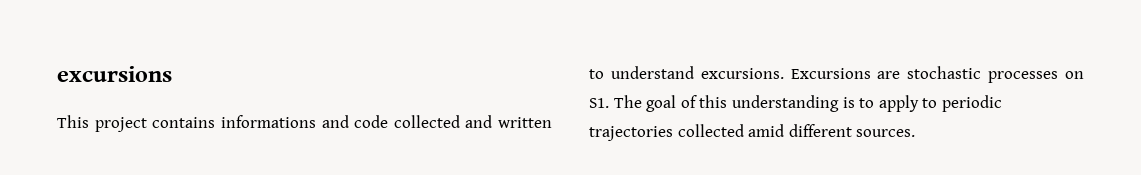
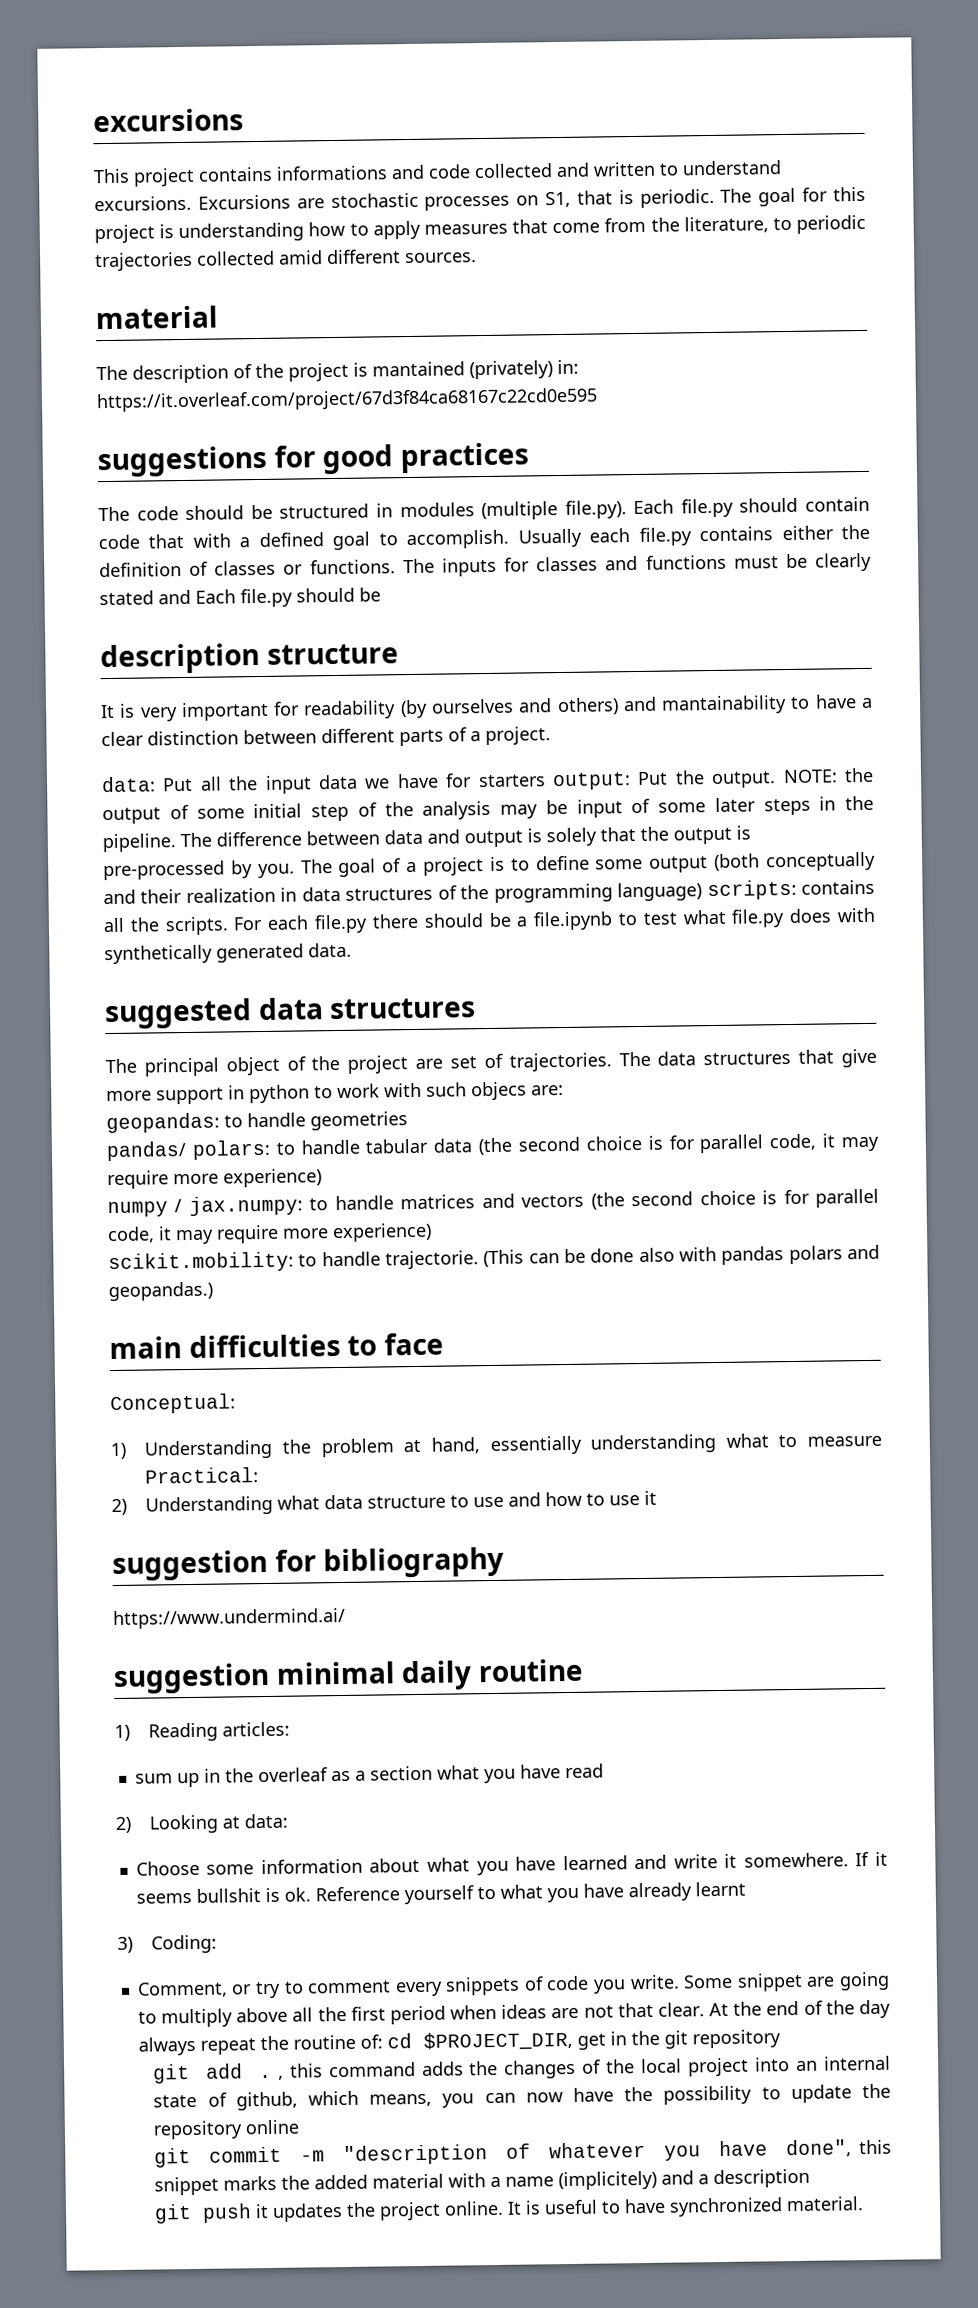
[589,95,919,112] S1. The goal of this understanding is to apply -> [545,186,866,208] [94,216,769,244] S1, that is periodic. The goal for this project is understanding how to apply measures that come from the literature,
(916, 133) none -> [95,305,219,330] [96,359,579,384] [96,387,598,413] [97,442,529,478] [98,496,871,522] [98,524,870,551] [99,552,872,578] [99,587,381,608] [100,643,399,675] [101,694,874,722] [101,726,551,747] [101,767,874,794] [102,795,874,825] [102,825,751,853] [103,851,876,881] [103,879,876,905] [103,907,875,936] [104,942,352,965] [104,997,477,1030] [105,1048,878,1077] [106,1081,564,1105] [106,1111,408,1134] [106,1133,880,1162] [107,1168,322,1190] [107,1188,879,1218] [107,1222,432,1245] [108,1244,881,1274] [108,1281,213,1302] [109,1332,444,1360] [110,1393,236,1415] [110,1433,883,1460] [145,1467,260,1484] [111,1490,658,1516] [112,1546,505,1582] [113,1607,346,1630] [113,1658,583,1695] [114,1721,291,1742] [134,1763,604,1788] [115,1813,289,1834] [135,1851,889,1876] [135,1881,746,1905] [117,1934,218,1954] [136,1971,890,1999] [137,1999,892,2028] [137,2029,781,2056] [153,2055,891,2084] [153,2083,892,2111] [153,2119,300,2140] [154,2139,893,2168] [154,2168,811,2196] [154,2196,865,2224] // material // The description of the project is mantained (privately) in: https://it.overleaf.com/project/67d3f84ca68167c22cd0e595 // suggestions for good practices // The code should be structured in modules (multiple file.py). Each file.py should contain code that with a defined goal to accomplish. Usually each file.py contains either the definition of classes or functions. The inputs for classes and functions must be clearly stated and Each file.py should be // description structure // It is very important for readability (by ourselves and others) and mantainability to have a clear distinction between different parts of a project. // data: Put all the input data we have for starters output: Put the output. NOTE: the output of some initial step of the analysis may be input of some later steps in the pipeline. The difference between data and output is solely that the output is pre-processed by you. The goal of a project is to define some output (both conceptually and their realization in data structures of the programming language) scripts: contains all the scripts. For each file.py there should be a file.ipynb to test what file.py does with synthetically generated data. // suggested data structures // The principal object of the project are set of trajectories. The data structures that give more support in python to work with such objecs are: // geopandas: to handle geometries // pandas/ polars: to handle tabular data (the second choice is for parallel code, it may require more experience) // numpy / jax.numpy: to handle matrices and vectors (the second choice is for parallel code, it may require more experience) // scikit.mobility: to handle trajectorie. (This can be done also with pandas polars and geopandas.) // main difficulties to face // Conceptual: // 1) Understanding the problem at hand, essentially understanding what to measure Practical: // 2) Understanding what data structure to use and how to use it // suggestion for bibliography // https://www.undermind.ai/ // suggestion minimal daily routine // 1) Reading articles: // sum up in the overleaf as a section what you have read // 2) Looking at data: // Choose some information about what you have learned and write it somewhere. If it seems bullshit is ok. Reference yourself to what you have already learnt // 3) Coding: // Comment, or try to comment every snippets of code you write. Some snippet are going to multiply above all the first period when ideas are not that clear. At the end of the day always repeat the routine of: cd $PROJECT_DIR, get in the git repository // git add . , this command adds the changes of the local project into an internal state of github, which means, you can now have the possibility to update the repository online // git commit -m "description of whatever you have done", this snippet marks the added material with a name (implicitely) and a description // git push it updates the project online. It is useful to have synchronized material.

